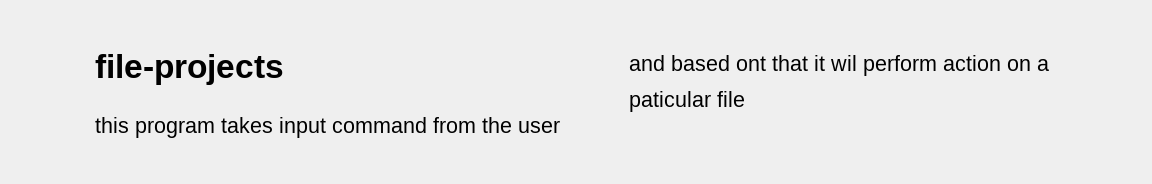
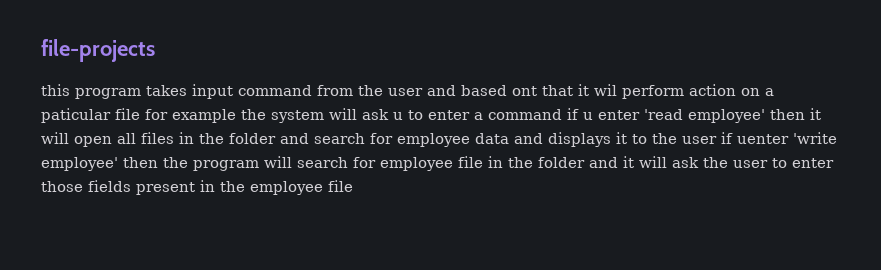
(745, 99) none -> [145,108,821,123] [41,132,837,147] [41,156,834,171] [41,180,353,195] for example the system will ask u to enter a command if u enter 'read employee' then it will open all files in the folder and search for employee data and displays it to the user if uenter 'write employee' then the program will search for employee file in the folder and it will ask the user to enter those fields present in the employee file

